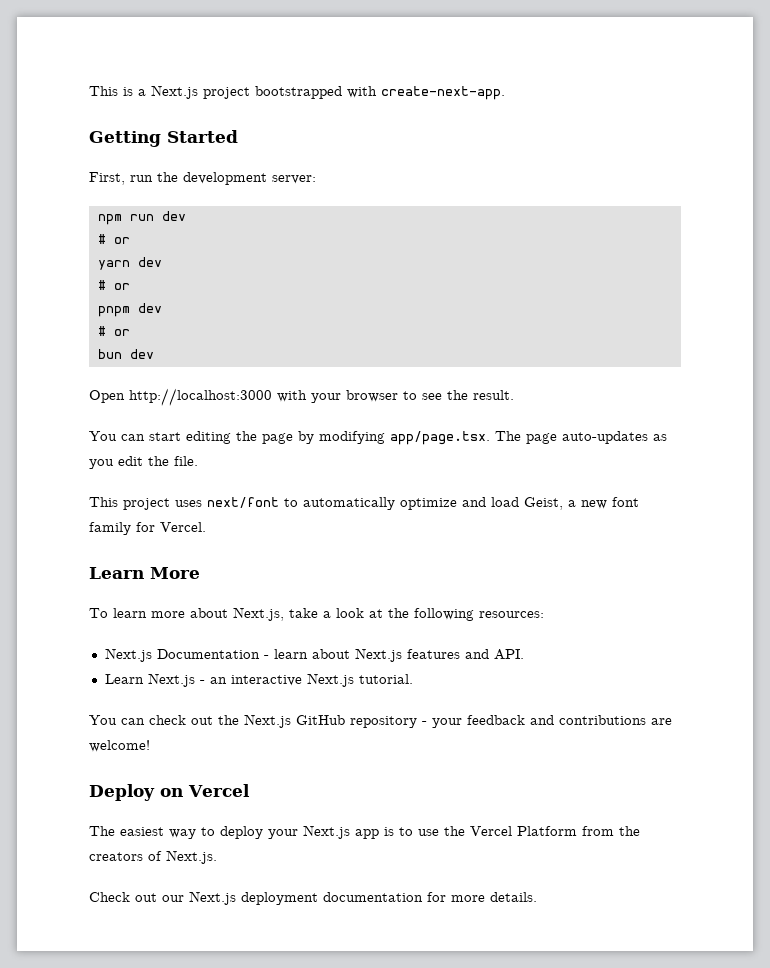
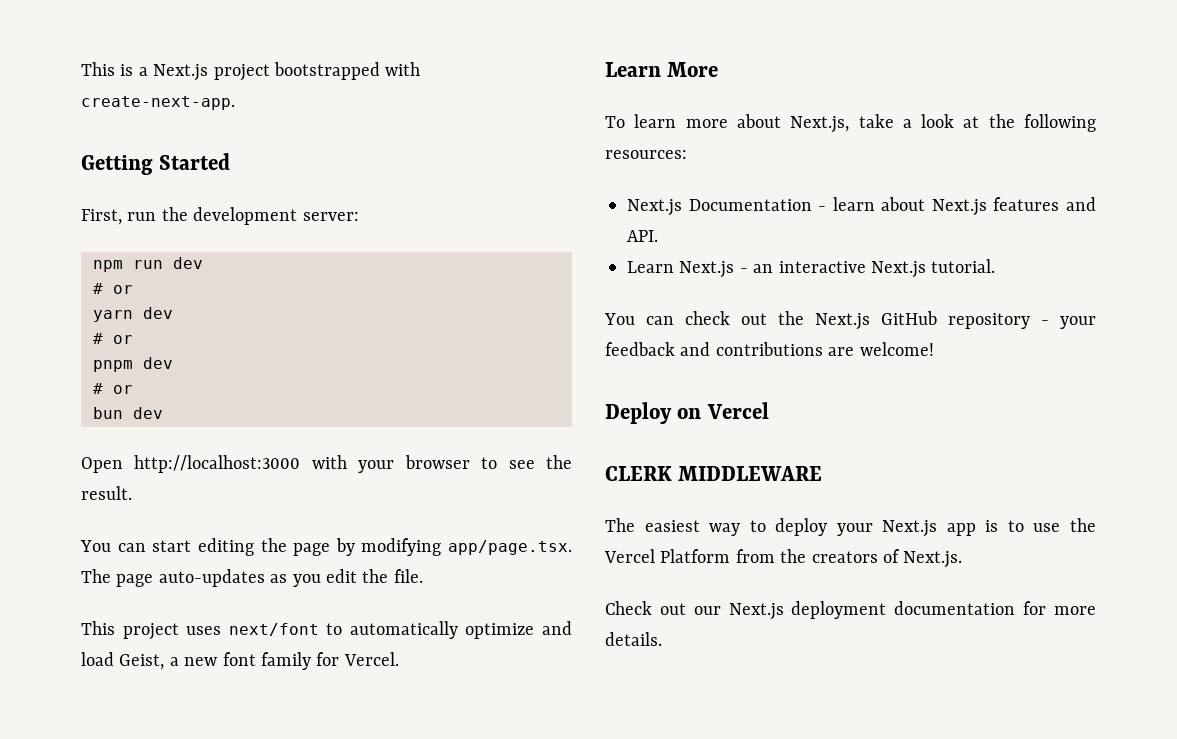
(250, 790) none -> [605,466,823,481] // CLERK MIDDLEWARE

